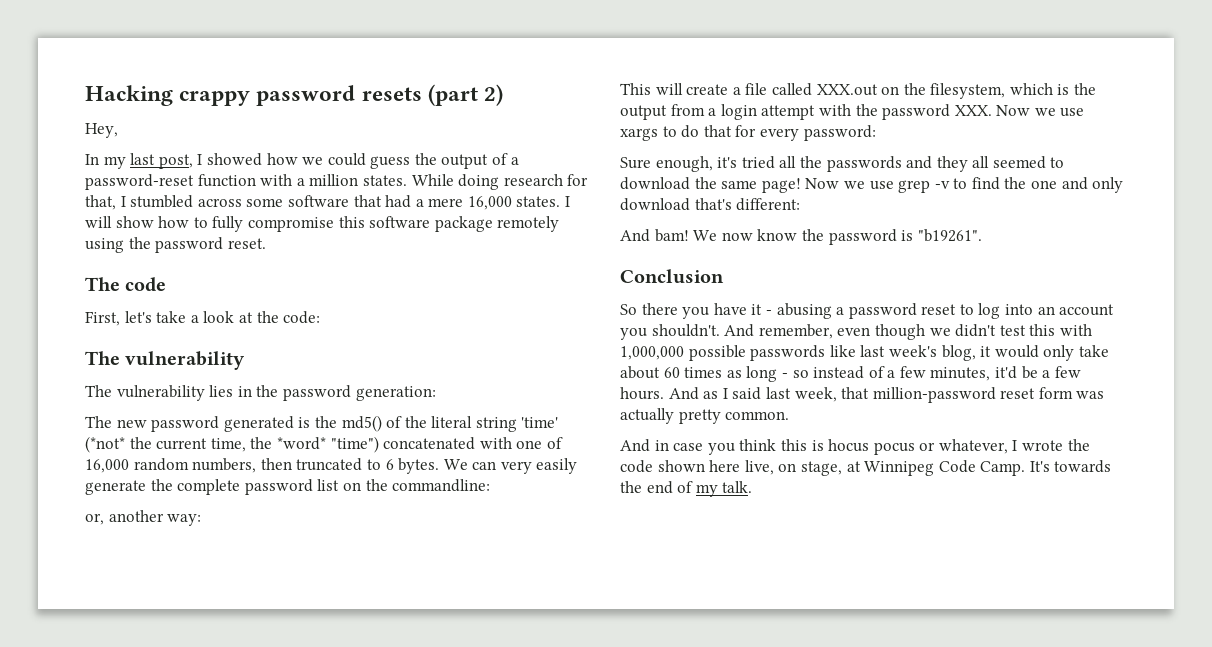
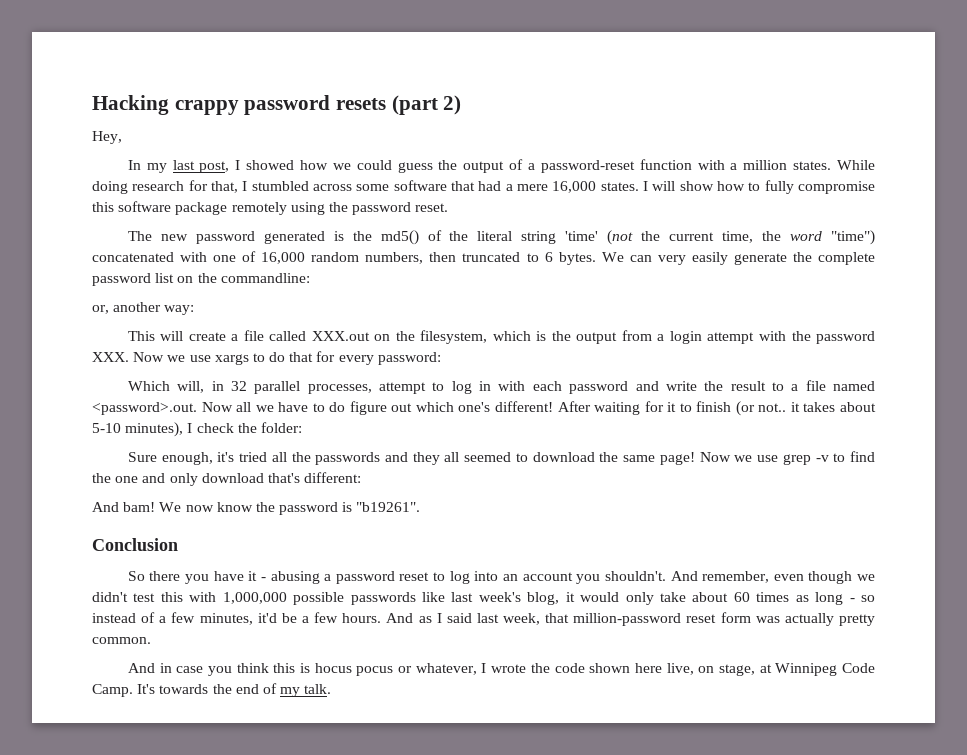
[85,277,167,292] [85,311,321,326] [85,351,246,370] [85,385,436,401] // The code // First, let's take a look at the code: // The vulnerability // The vulnerability lies in the password generation: -> (449, 207) none
[85,436,125,453] (*not* -> [607,230,634,245] (not
[276,437,326,450] *word* -> [790,231,823,241] word
(876, 133) none -> [127,380,876,394] [92,401,876,416] [92,422,302,437] // Which will, in 32 parallel processes, attempt to log in with each password and write the result to a file named <password>.out. Now all we have to do figure out which one's different! After waiting for it to finish (or not.. it takes about 5-10 minutes), I check the folder:

